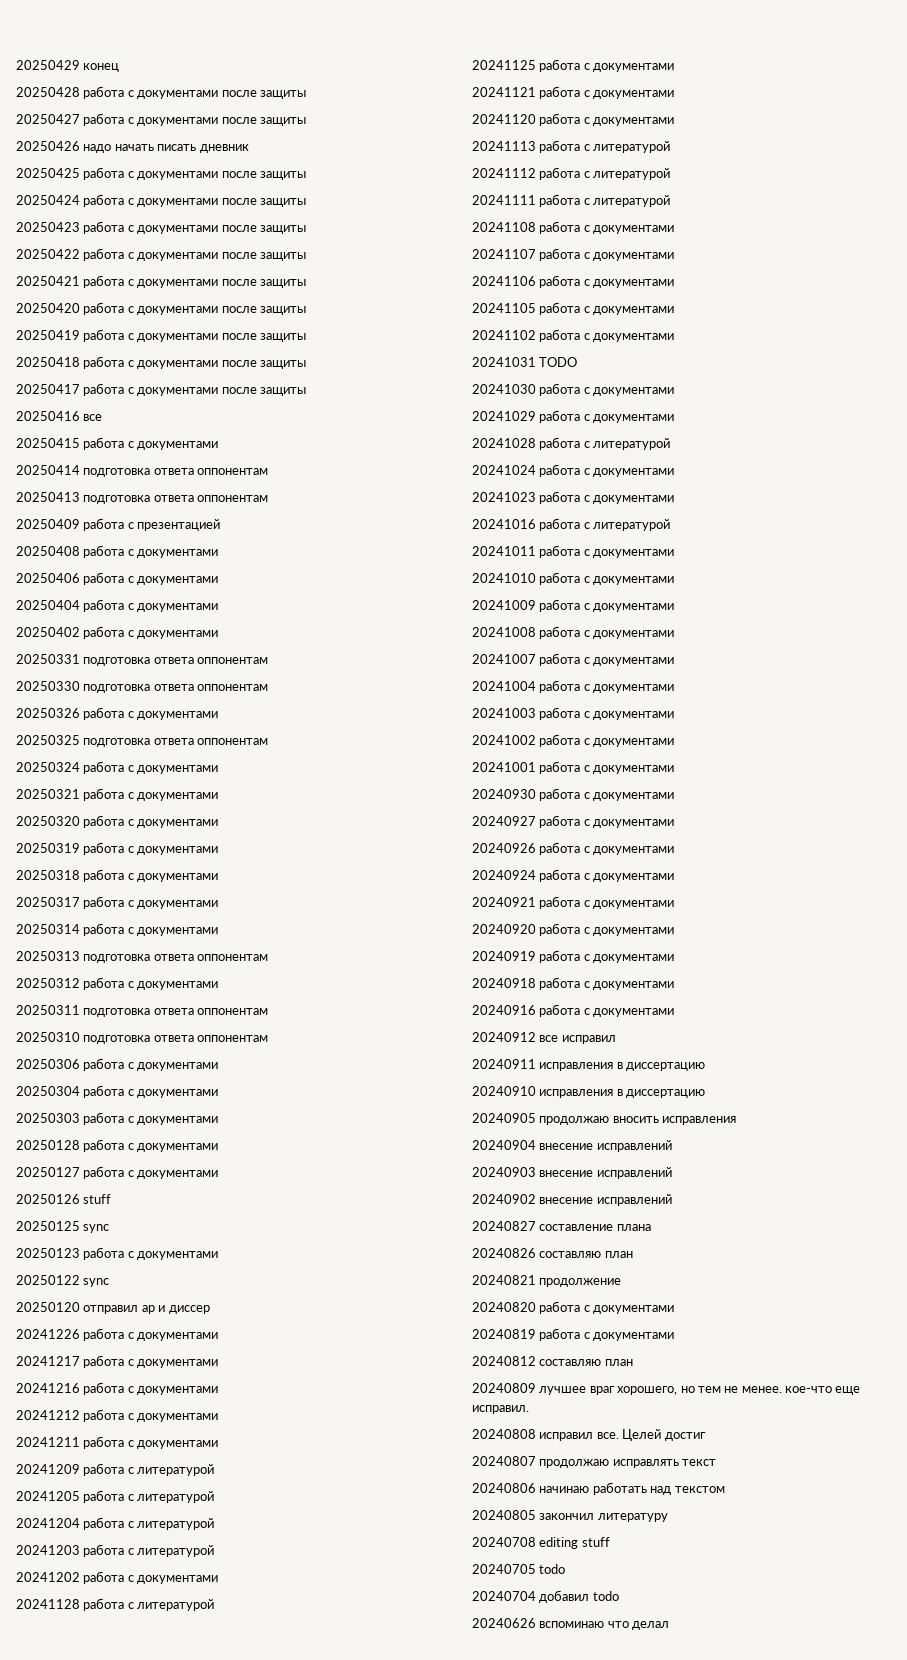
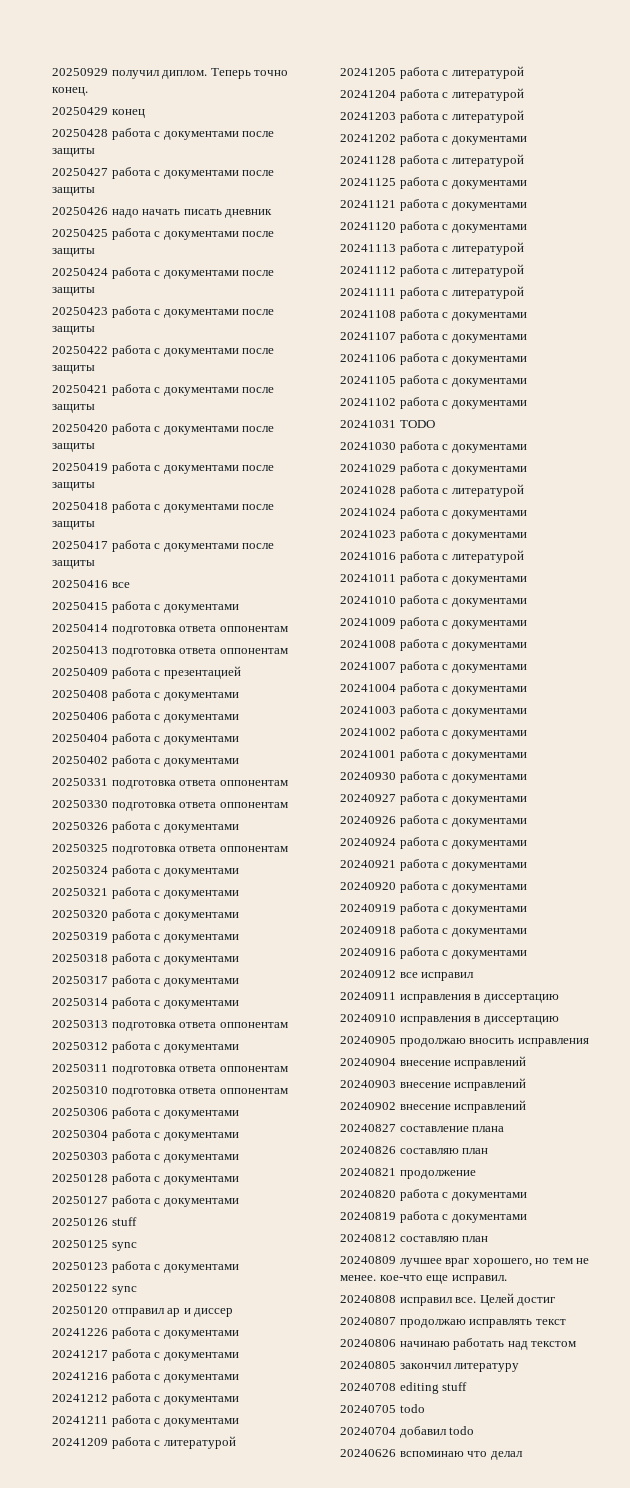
(16, 65) none -> [52,68,289,79] [52,87,88,96] 20250929 получил диплом. Теперь точно конец. //

